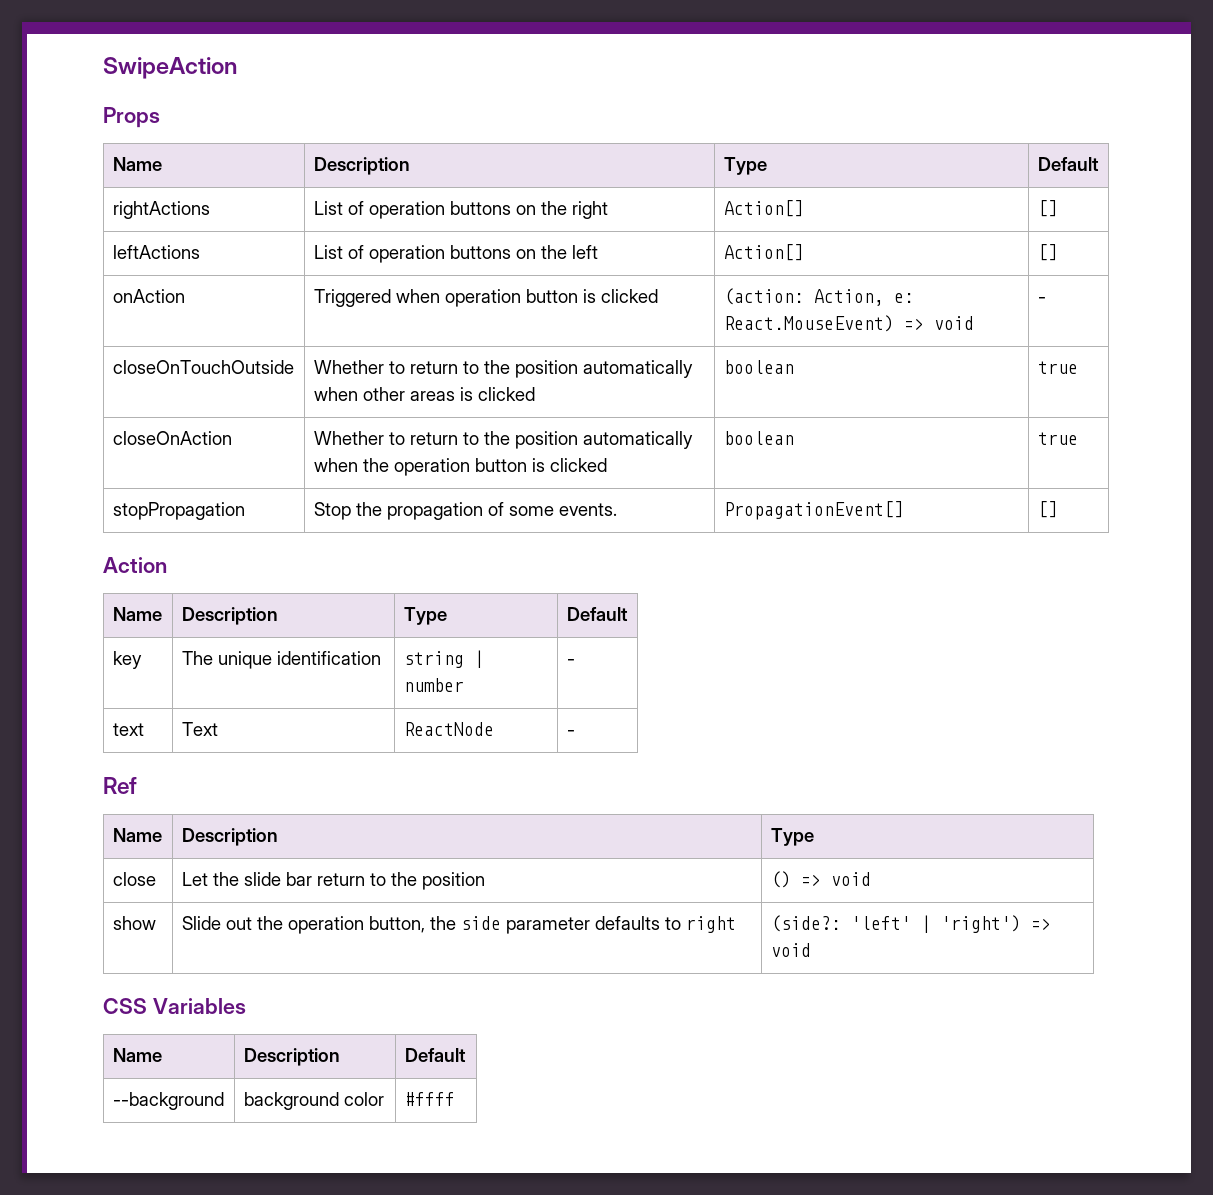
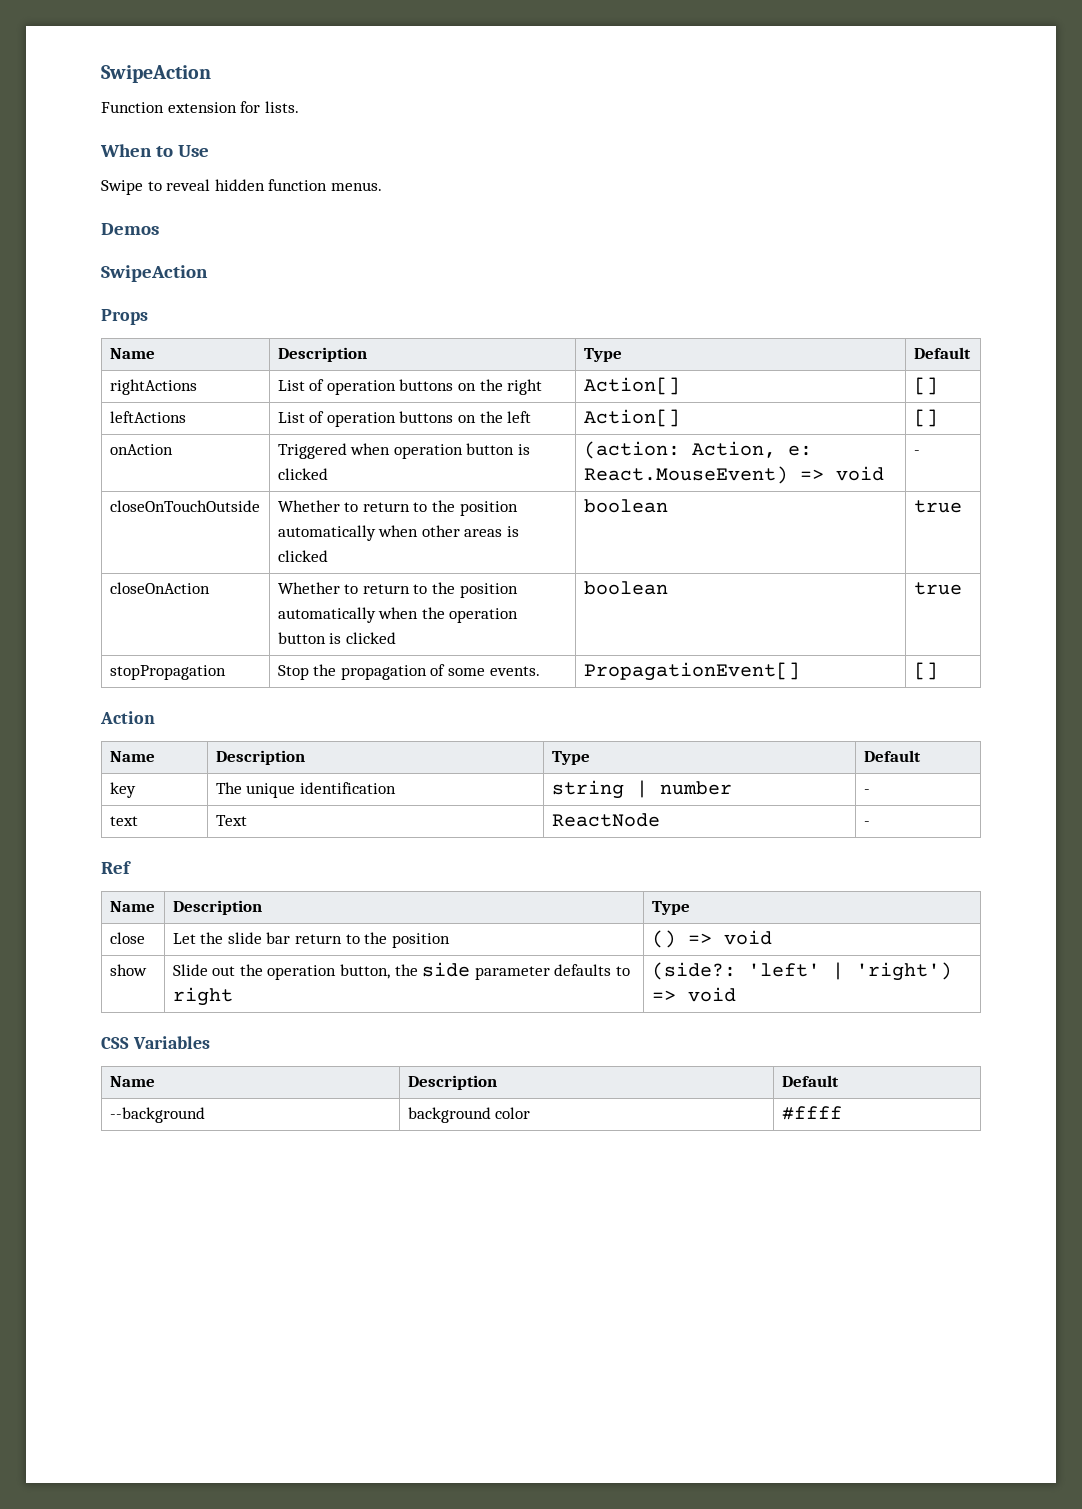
[103,57,237,79] SwipeAction -> [101,65,211,83] [101,101,299,113] [100,144,209,157] [101,179,382,195] [101,223,159,235] [101,265,208,282] SwipeAction // Function extension for lists. // When to Use // Swipe to reveal hidden function menus. // Demos // SwipeAction

